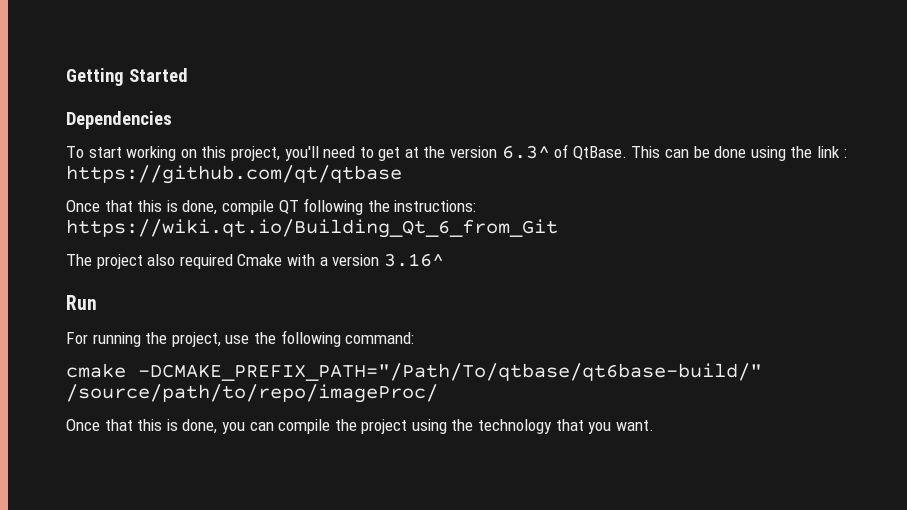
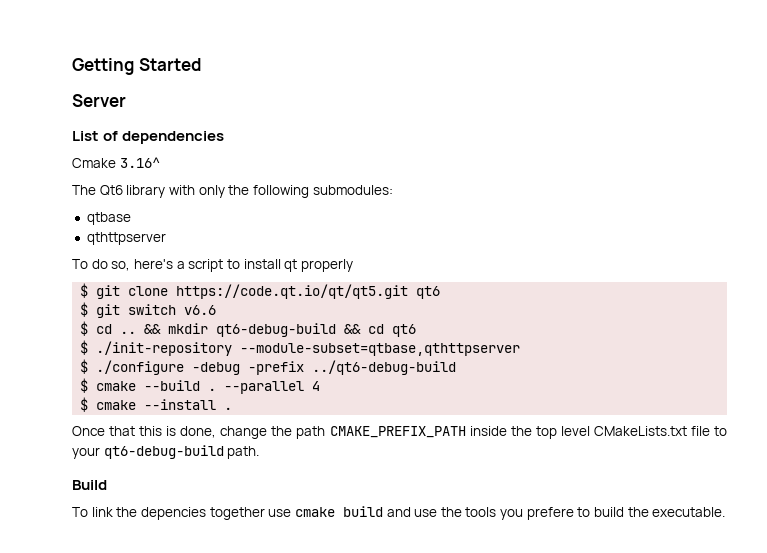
[66,111,172,129] [66,144,847,161] [66,165,402,184] [66,198,477,215] [66,219,558,238] [66,253,444,269] [66,295,97,310] [66,330,415,347] [66,363,762,381] [66,384,438,403] [66,419,654,434] Dependencies // To start working on this project, you'll need to get at the version 6.3^ of QtBase. This can be done using the link : https://github.com/qt/qtbase // Once that this is done, compile QT following the instructions: https://wiki.qt.io/Building_Qt_6_from_Git // The project also required Cmake with a version 3.16^ // Run // For running the project, use the following command: // cmake -DCMAKE_PREFIX_PATH="/Path/To/qtbase/qt6base-build/" /source/path/to/repo/imageProc/ // Once that this is done, you can compile the project using the technology that you want. -> [72,94,126,107] [72,131,225,144] [72,157,160,168] [72,185,393,198] [86,212,131,225] [86,232,166,245] [72,259,353,272] [80,283,441,299] [80,302,217,318] [80,321,417,337] [80,340,521,356] [80,359,457,375] [80,378,321,394] [80,397,233,412] [72,426,727,439] [72,445,260,459] [72,480,107,490] [72,506,726,520] Server // List of dependencies // Cmake 3.16^ // The Qt6 library with only the following submodules: // qtbase // qthttpserver // To do so, here's a script to install qt properly // $ git clone https://code.qt.io/qt/qt5.git qt6 // $ git switch v6.6 // $ cd .. && mkdir qt6-debug-build && cd qt6 // $ ./init-repository --module-subset=qtbase,qthttpserver // $ ./configure -debug -prefix ../qt6-debug-build // $ cmake --build . --parallel 4 // $ cmake --install . // Once that this is done, change the path CMAKE_PREFIX_PATH inside the top level CMakeLists.txt file to your qt6-debug-build path. // Build // To link the depencies together use cmake build and use the tools you prefere to build the executable.

